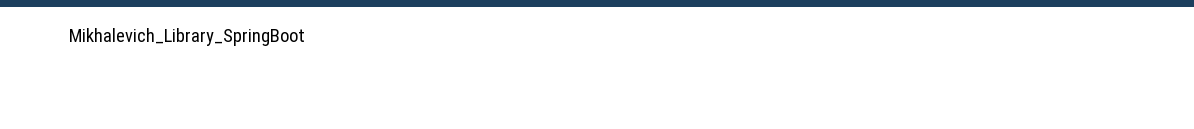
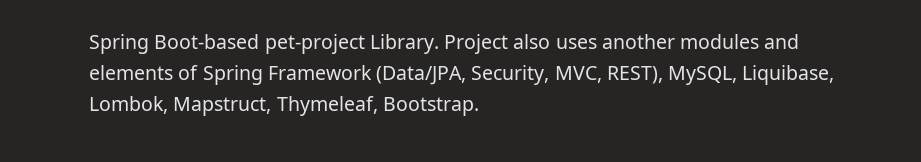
[69,28,305,46] Mikhalevich_Library_SpringBoot -> [89,34,800,54] [89,65,835,85] [89,96,479,116] Spring Boot-based pet-project Library. Project also uses another modules and elements of Spring Framework (Data/JPA, Security, MVC, REST), MySQL, Liquibase, Lombok, Mapstruct, Thymeleaf, Bootstrap.

